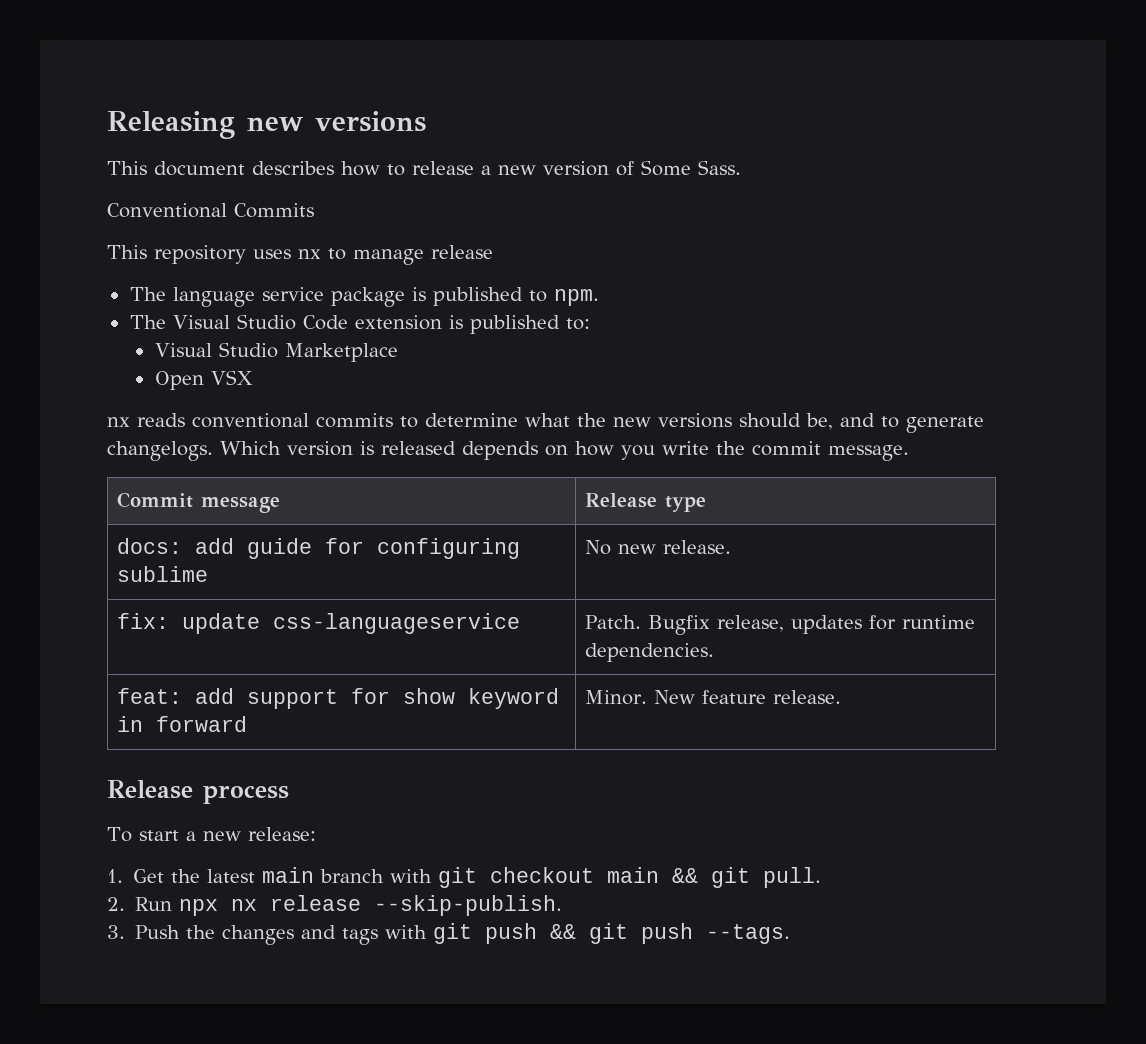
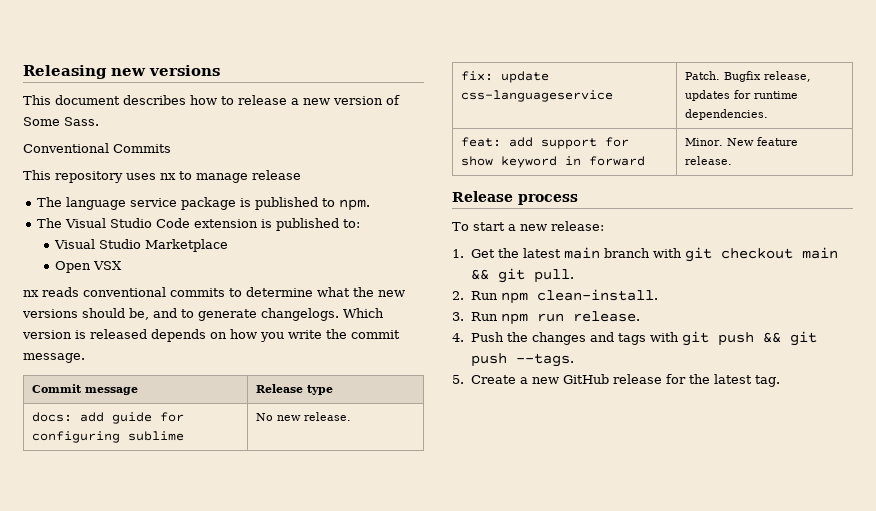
[179,895,563,916] [107,925,125,939] npx nx release --skip-publish. // 3. -> [500,289,658,304] [452,311,640,325] [452,333,464,342] npm clean-install. // 3. Run npm run release. // 4.
(791, 934) none -> [452,374,780,387] // 5. Create a new GitHub release for the latest tag.

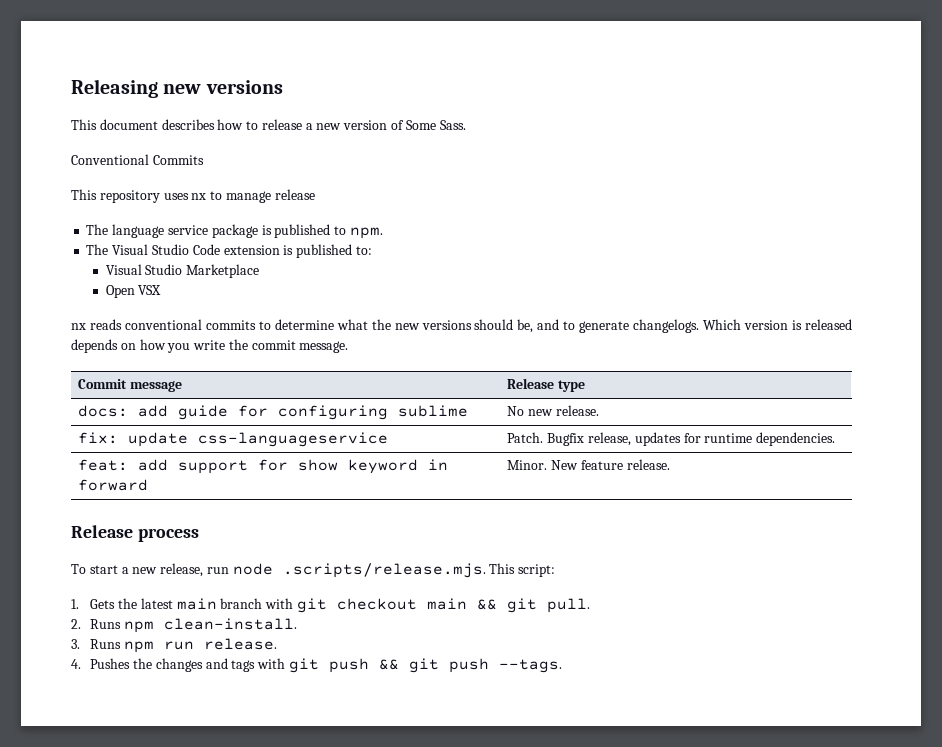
[551,221,604,231] release: -> [160,563,556,578] release, run node .scripts/release.mjs. This script:
[470,249,495,258] Get -> [90,599,116,609] Gets
[470,291,498,300] Run -> [90,619,122,629] Runs
[470,312,498,321] Run -> [90,639,122,649] Runs
[470,332,504,342] Push -> [90,658,131,669] Pushes
[452,374,780,387] // 5. Create a new GitHub release for the latest tag. -> (562, 666) none

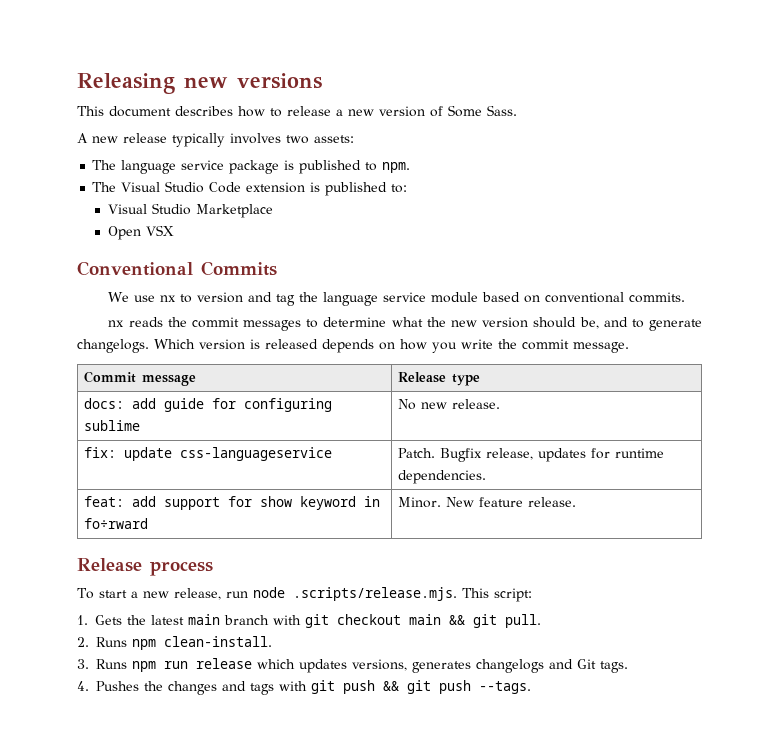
[71,154,204,165] [71,189,315,203] Conventional Commits // This repository uses nx to manage release -> [77,133,354,147] A new release typically involves two assets:
(162, 290) none -> [77,261,277,276] [108,292,686,306] // Conventional Commits // We use nx to version and tag the language service module based on conventional commits.
[124,319,256,330] conventional commits -> [167,317,302,331] the commit messages
[421,320,472,330] versions -> [482,317,529,328] version
[78,479,149,491] forward -> [83,518,148,529] fo÷rward
[204,638,278,650] release. -> [196,658,628,673] release which updates versions, generates changelogs and Git tags.

